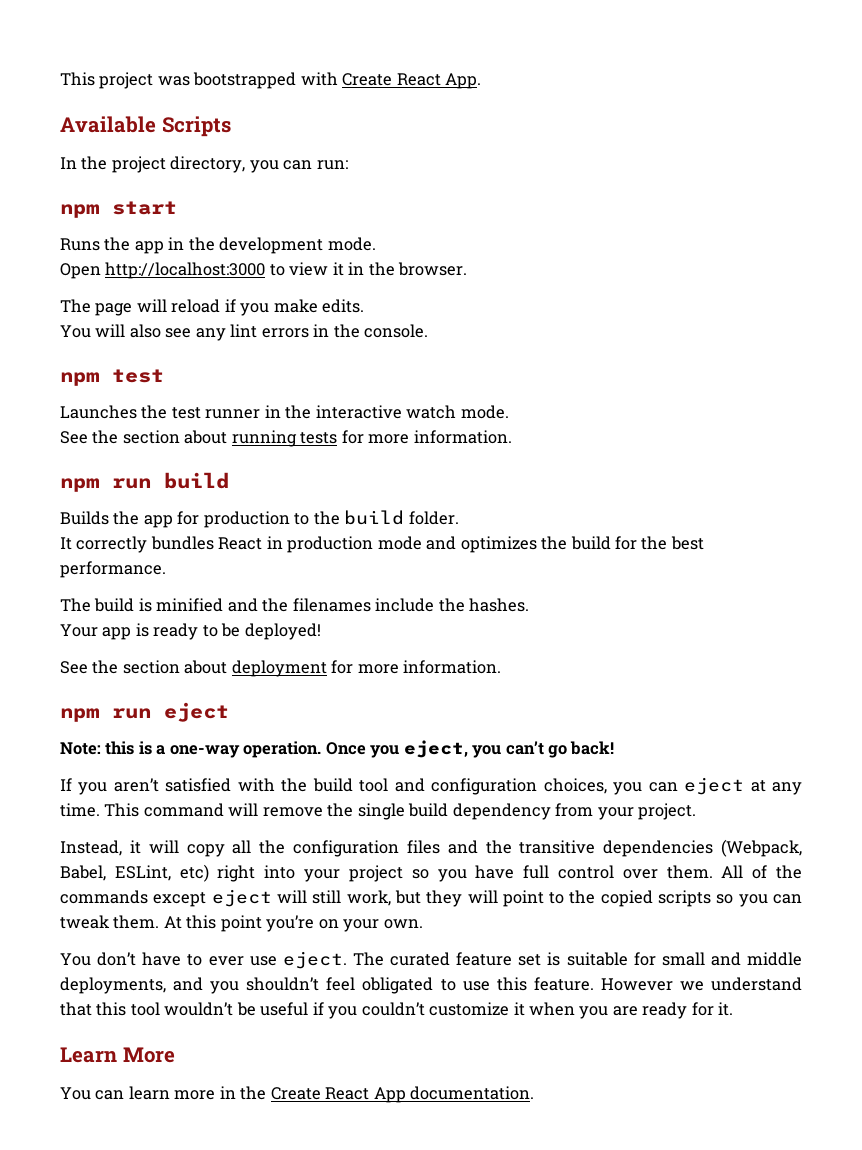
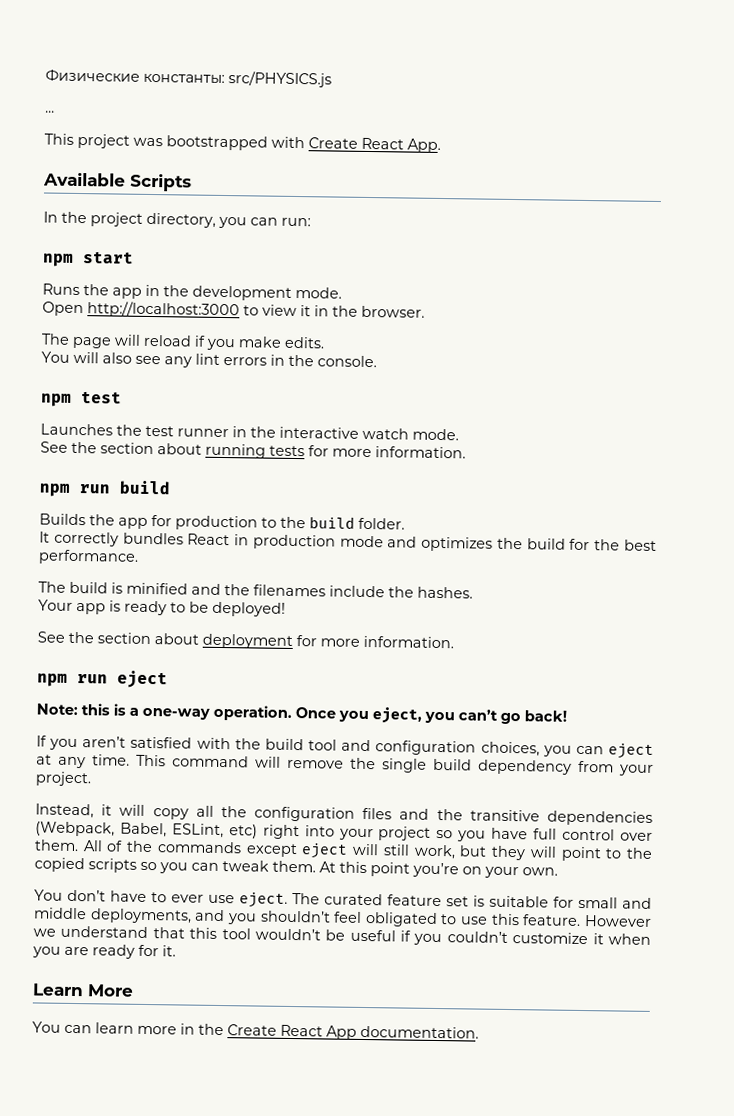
(60, 79) none -> [45,69,332,88] [45,110,55,113] Физические константы: src/PHYSICS.js // ... //

